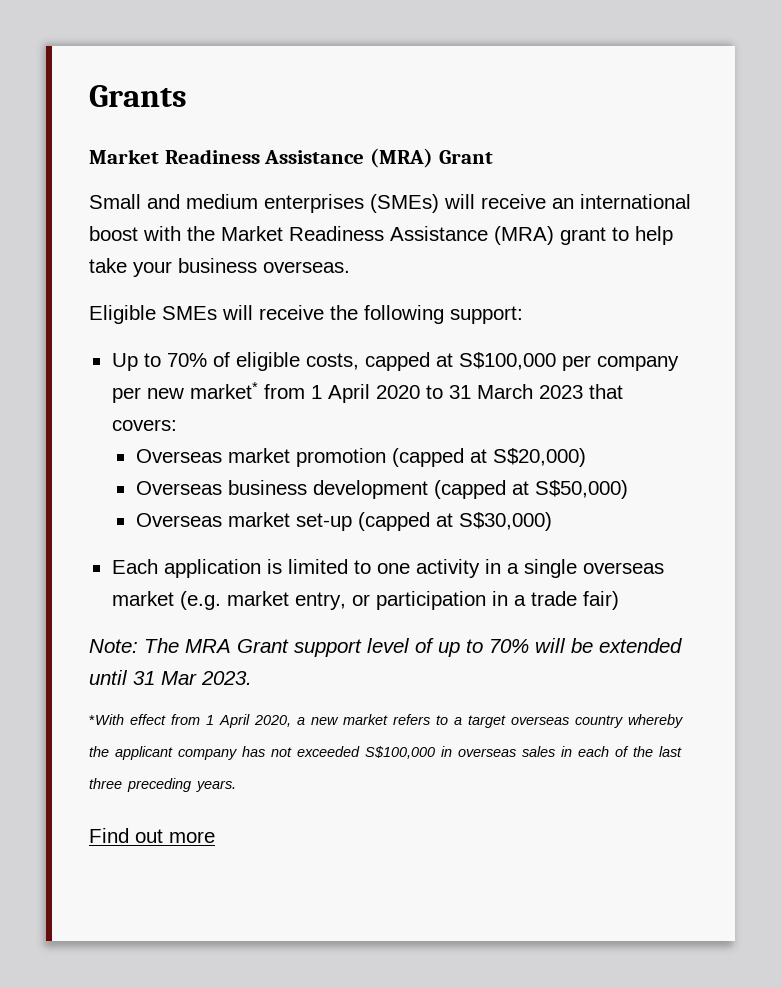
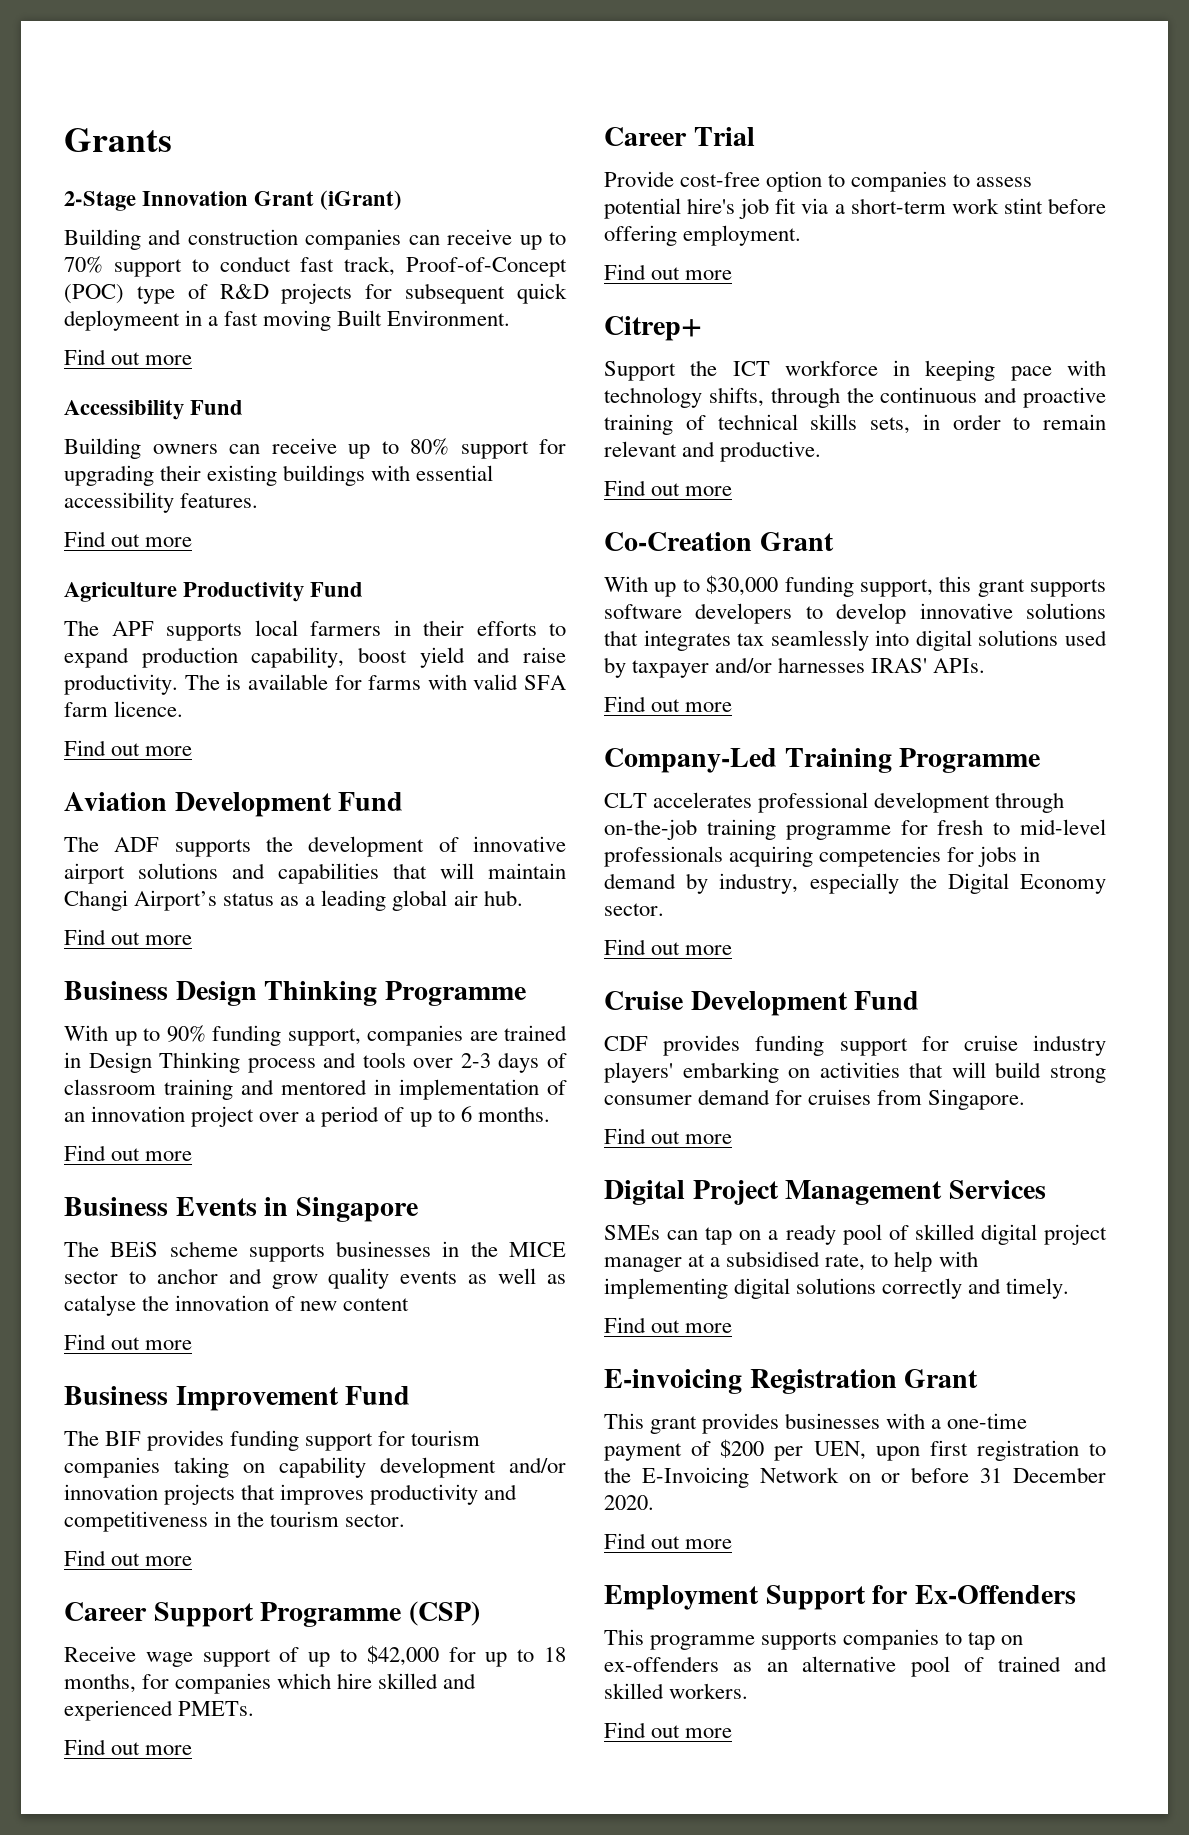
[89,148,493,168] [89,194,691,213] [89,226,673,245] [89,258,350,277] [89,305,523,324] [111,352,679,371] [111,382,623,403] [111,419,177,431] [135,448,586,467] [135,480,628,499] [135,512,552,531] [111,559,664,578] [111,591,619,610] [89,638,682,657] [89,670,252,685] [89,714,683,728] [89,746,682,760] [89,778,236,792] Market Readiness Assistance (MRA) Grant // Small and medium enterprises (SMEs) will receive an international boost with the Market Readiness Assistance (MRA) grant to help take your business overseas. // Eligible SMEs will receive the following support: // Up to 70% of eligible costs, capped at S$100,000 per company per new market* from 1 April 2020 to 31 March 2023 that covers: // Overseas market promotion (capped at S$20,000) // Overseas business development (capped at S$50,000) // Overseas market set-up (capped at S$30,000) // Each application is limited to one activity in a single overseas market (e.g. market entry, or participation in a trade fair) // Note: The MRA Grant support level of up to 70% will be extended until 31 Mar 2023. // *With effect from 1 April 2020, a new market refers to a target overseas country whereby the applicant company has not exceeded S$100,000 in overseas sales in each of the last three preceding years. -> [64,190,403,211] [64,229,566,250] [64,256,567,277] [64,283,567,304] [64,310,511,331] [64,349,193,365] [64,400,244,420] [64,438,566,459] [64,465,494,486] [64,492,259,513] [64,531,193,547] [64,582,364,602] [64,620,566,641] [64,647,566,668] [64,674,566,695] [64,701,184,717] [64,740,193,756] [64,792,404,817] [64,836,566,857] [64,863,566,884] [64,890,523,911] [64,929,193,945] [64,981,526,1006] [64,1025,567,1046] [64,1052,567,1073] [64,1079,567,1100] [64,1106,550,1127] [64,1145,193,1161] [64,1197,418,1222] [64,1241,566,1262] [64,1268,567,1289] [64,1295,410,1316] [64,1334,193,1350] [64,1386,411,1411] [64,1430,481,1451] [64,1457,566,1478] [64,1484,518,1505] [64,1511,406,1532] [64,1550,193,1566] [64,1601,480,1627] [64,1645,567,1667] [64,1673,477,1694] [64,1700,255,1721] [64,1739,193,1755] [604,127,755,146] [604,171,1033,192] [604,198,1106,219] [604,225,802,246] [604,264,733,280] [604,316,702,341] [604,360,1106,381] [604,387,1106,408] [604,414,1106,435] [604,441,822,462] [604,480,733,496] [604,532,834,551] [604,575,1106,597] [604,603,1106,624] [604,630,1107,651] [604,657,986,678] [604,696,733,712] [604,748,1041,773] [604,792,1065,813] [604,819,1106,840] [604,846,1041,867] [604,873,1106,894] [604,903,664,916] [604,939,733,955] [604,991,920,1016] [604,1035,1106,1056] [604,1062,1106,1083] [604,1089,1026,1110] [604,1128,733,1144] [604,1180,1046,1205] [604,1224,1107,1245] [604,1251,978,1272] [604,1278,1070,1299] [604,1317,733,1333] [604,1369,979,1394] [604,1413,1028,1434] [604,1439,1106,1461] [604,1467,1106,1488] [604,1495,654,1510] [604,1533,733,1549] [604,1585,1076,1610] [604,1629,1024,1650] [604,1656,1107,1677] [604,1683,749,1699] 2-Stage Innovation Grant (iGrant) // Building and construction companies can receive up to 70% support to conduct fast track, Proof-of-Concept (POC) type of R&D projects for subsequent quick deploymeent in a fast moving Built Environment. // Find out more // Accessibility Fund // Building owners can receive up to 80% support for upgrading their existing buildings with essential accessibility features. // Find out more // Agriculture Productivity Fund // The APF supports local farmers in their efforts to expand production capability, boost yield and raise productivity. The is available for farms with valid SFA farm licence. // Find out more // Aviation Development Fund // The ADF supports the development of innovative airport solutions and capabilities that will maintain Changi Airport’s status as a leading global air hub. // Find out more // Business Design Thinking Programme // With up to 90% funding support, companies are trained in Design Thinking process and tools over 2-3 days of classroom training and mentored in implementation of an innovation project over a period of up to 6 months. // Find out more // Business Events in Singapore // The BEiS scheme supports businesses in the MICE sector to anchor and grow quality events as well as catalyse the innovation of new content // Find out more // Business Improvement Fund // The BIF provides funding support for tourism companies taking on capability development and/or innovation projects that improves productivity and competitiveness in the tourism sector. // Find out more // Career Support Programme (CSP) // Receive wage support of up to $42,000 for up to 18 months, for companies which hire skilled and experienced PMETs. // Find out more // Career Trial // Provide cost-free option to companies to assess potential hire's job fit via a short-term work stint before offering employment. // Find out more // Citrep+ // Support the ICT workforce in keeping pace with technology shifts, through the continuous and proactive training of technical skills sets, in order to remain relevant and productive. // Find out more // Co-Creation Grant // With up to $30,000 funding support, this grant supports software developers to develop innovative solutions that integrates tax seamlessly into digital solutions used by taxpayer and/or harnesses IRAS' APIs. // Find out more // Company-Led Training Programme // CLT accelerates professional development through on-the-job training programme for fresh to mid-level professionals acquiring competencies for jobs in demand by industry, especially the Digital Economy sector. // Find out more // Cruise Development Fund // CDF provides funding support for cruise industry players' embarking on activities that will build strong consumer demand for cruises from Singapore. // Find out more // Digital Project Management Services // SMEs can tap on a ready pool of skilled digital project manager at a subsidised rate, to help with implementing digital solutions correctly and timely. // Find out more // E-invoicing Registration Grant // This grant provides businesses with a one-time payment of $200 per UEN, upon first registration to the E-Invoicing Network on or before 31 December 2020. // Find out more // Employment Support for Ex-Offenders // This programme supports companies to tap on ex-offenders as an alternative pool of trained and skilled workers.

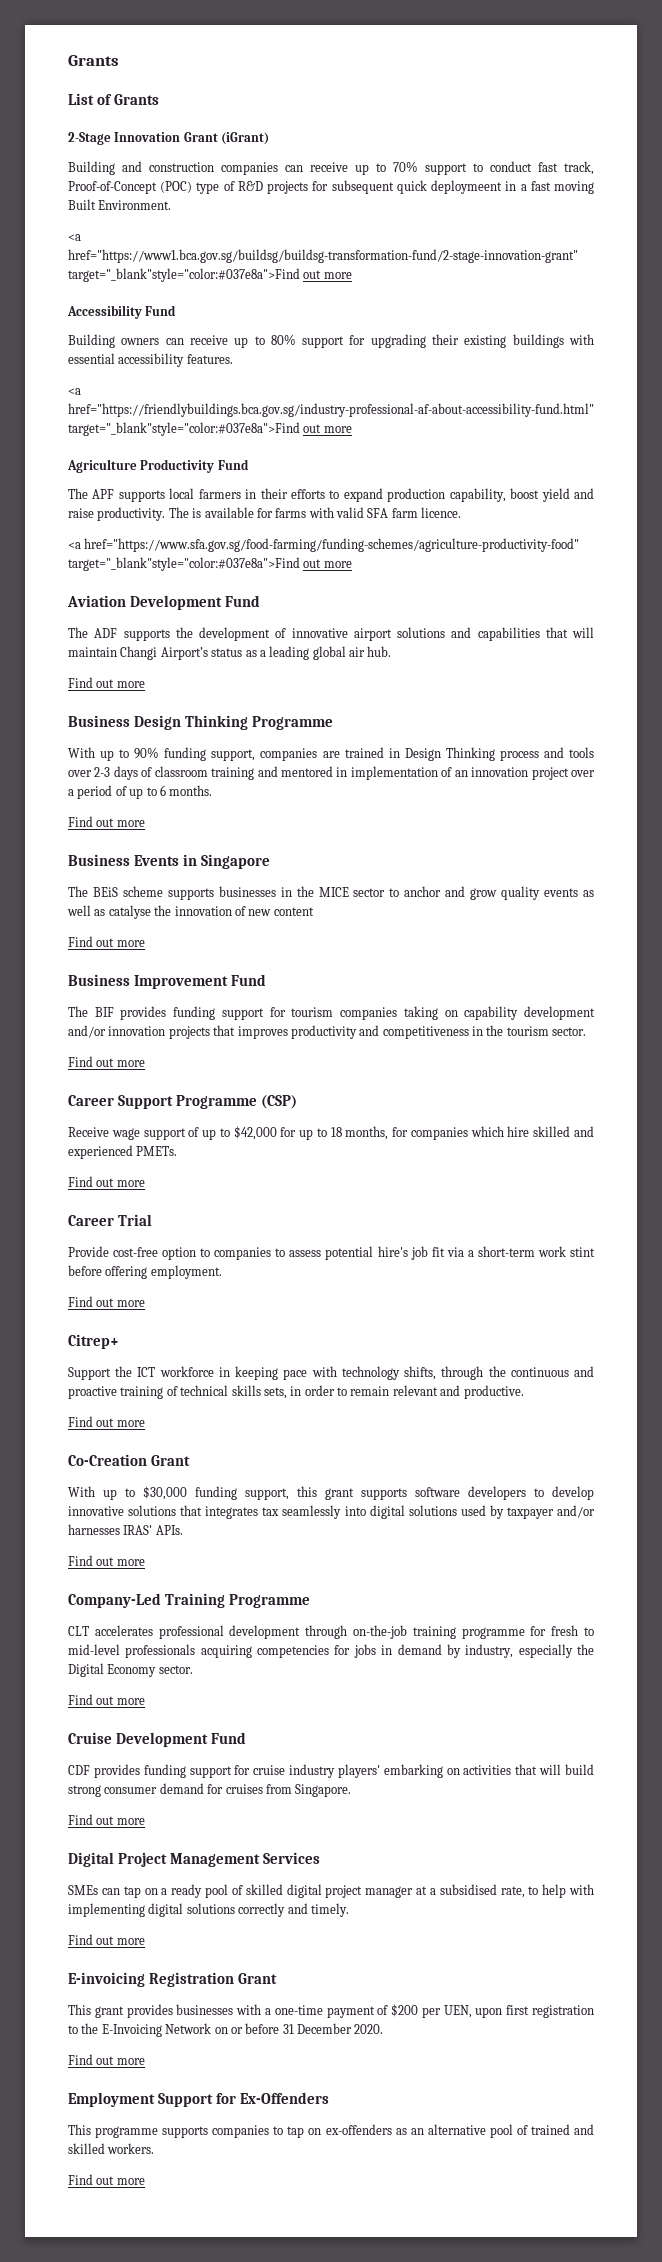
[64,128,172,152] Grants -> [68,55,119,66] [68,93,159,105] Grants // List of Grants
[64,349,106,365] Find -> [68,234,81,241] [68,249,578,263] [68,268,300,282] <a href="https://www1.bca.gov.sg/buildsg/buildsg-transformation-fund/2-stage-innovation-grant" target="_blank"style="color:#037e8a">Find
[64,531,106,547] Find -> [68,388,81,395] [68,403,594,417] [68,422,300,436] <a href="https://friendlybuildings.bca.gov.sg/industry-professional-af-about-accessibility-fund.html" target="_blank"style="color:#037e8a">Find
[64,740,106,756] Find -> [68,538,580,552] [68,557,300,571] <a href="https://www.sfa.gov.sg/food-farming/funding-schemes/agriculture-productivity-food" target="_blank"style="color:#037e8a">Find

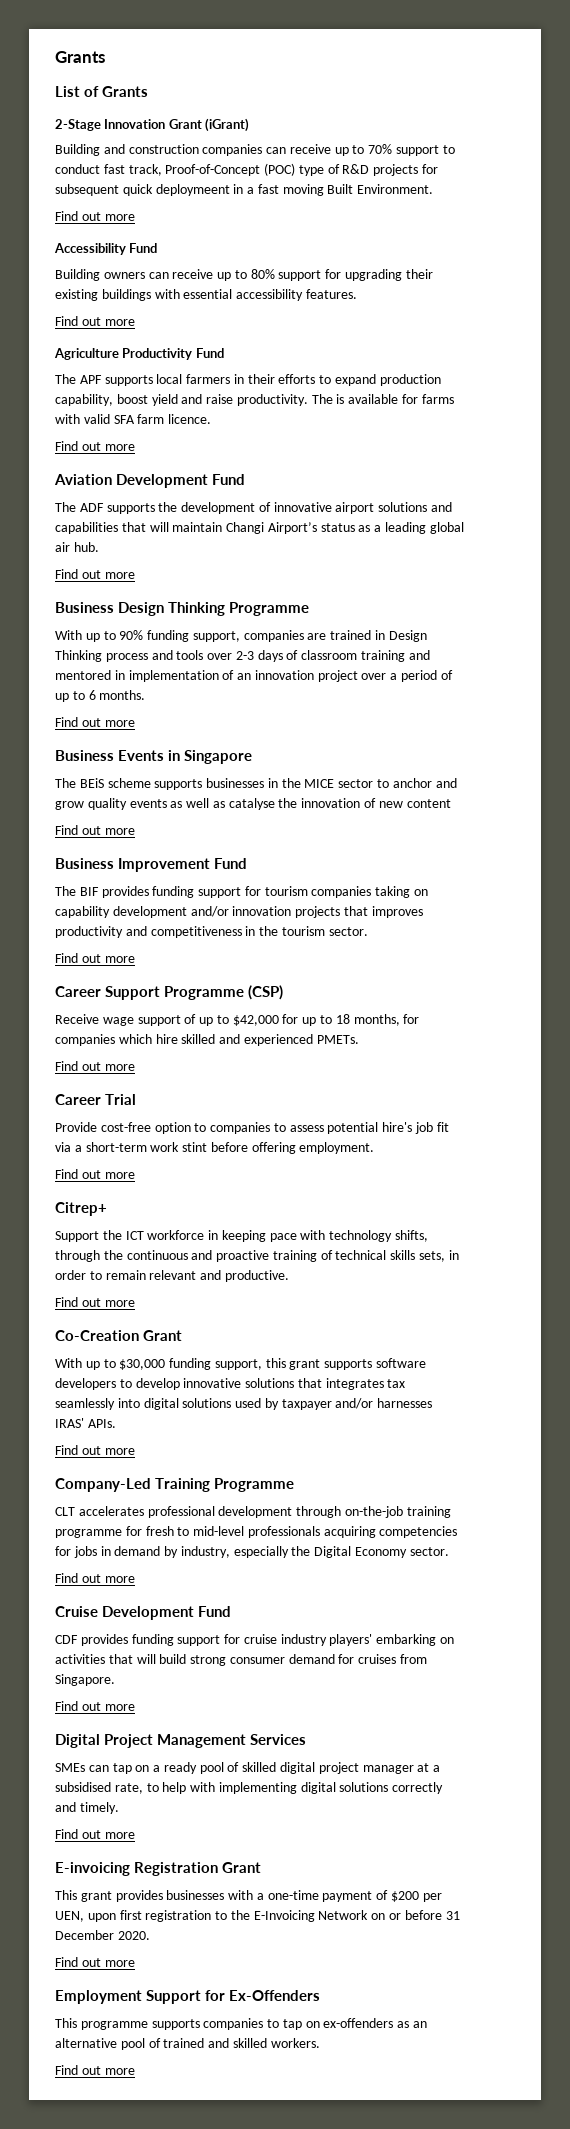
[68,234,81,241] [68,249,578,263] [68,268,300,282] <a href="https://www1.bca.gov.sg/buildsg/buildsg-transformation-fund/2-stage-innovation-grant" target="_blank"style="color:#037e8a">Find -> [55,211,78,221] Find
[68,388,81,395] [68,403,594,417] [68,422,300,436] <a href="https://friendlybuildings.bca.gov.sg/industry-professional-af-about-accessibility-fund.html" target="_blank"style="color:#037e8a">Find -> [55,316,78,326] Find
[68,538,580,552] [68,557,300,571] <a href="https://www.sfa.gov.sg/food-farming/funding-schemes/agriculture-productivity-food" target="_blank"style="color:#037e8a">Find -> [55,441,78,451] Find

